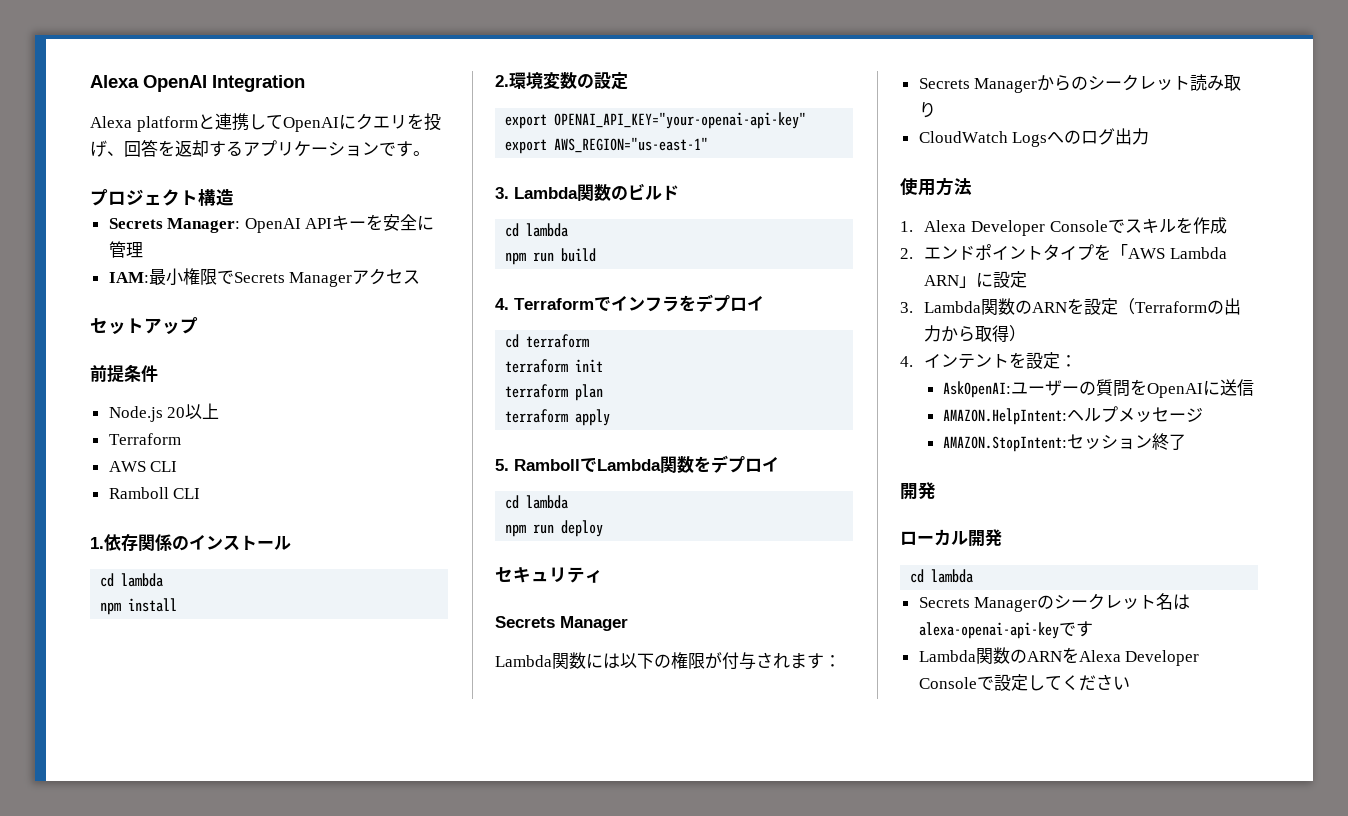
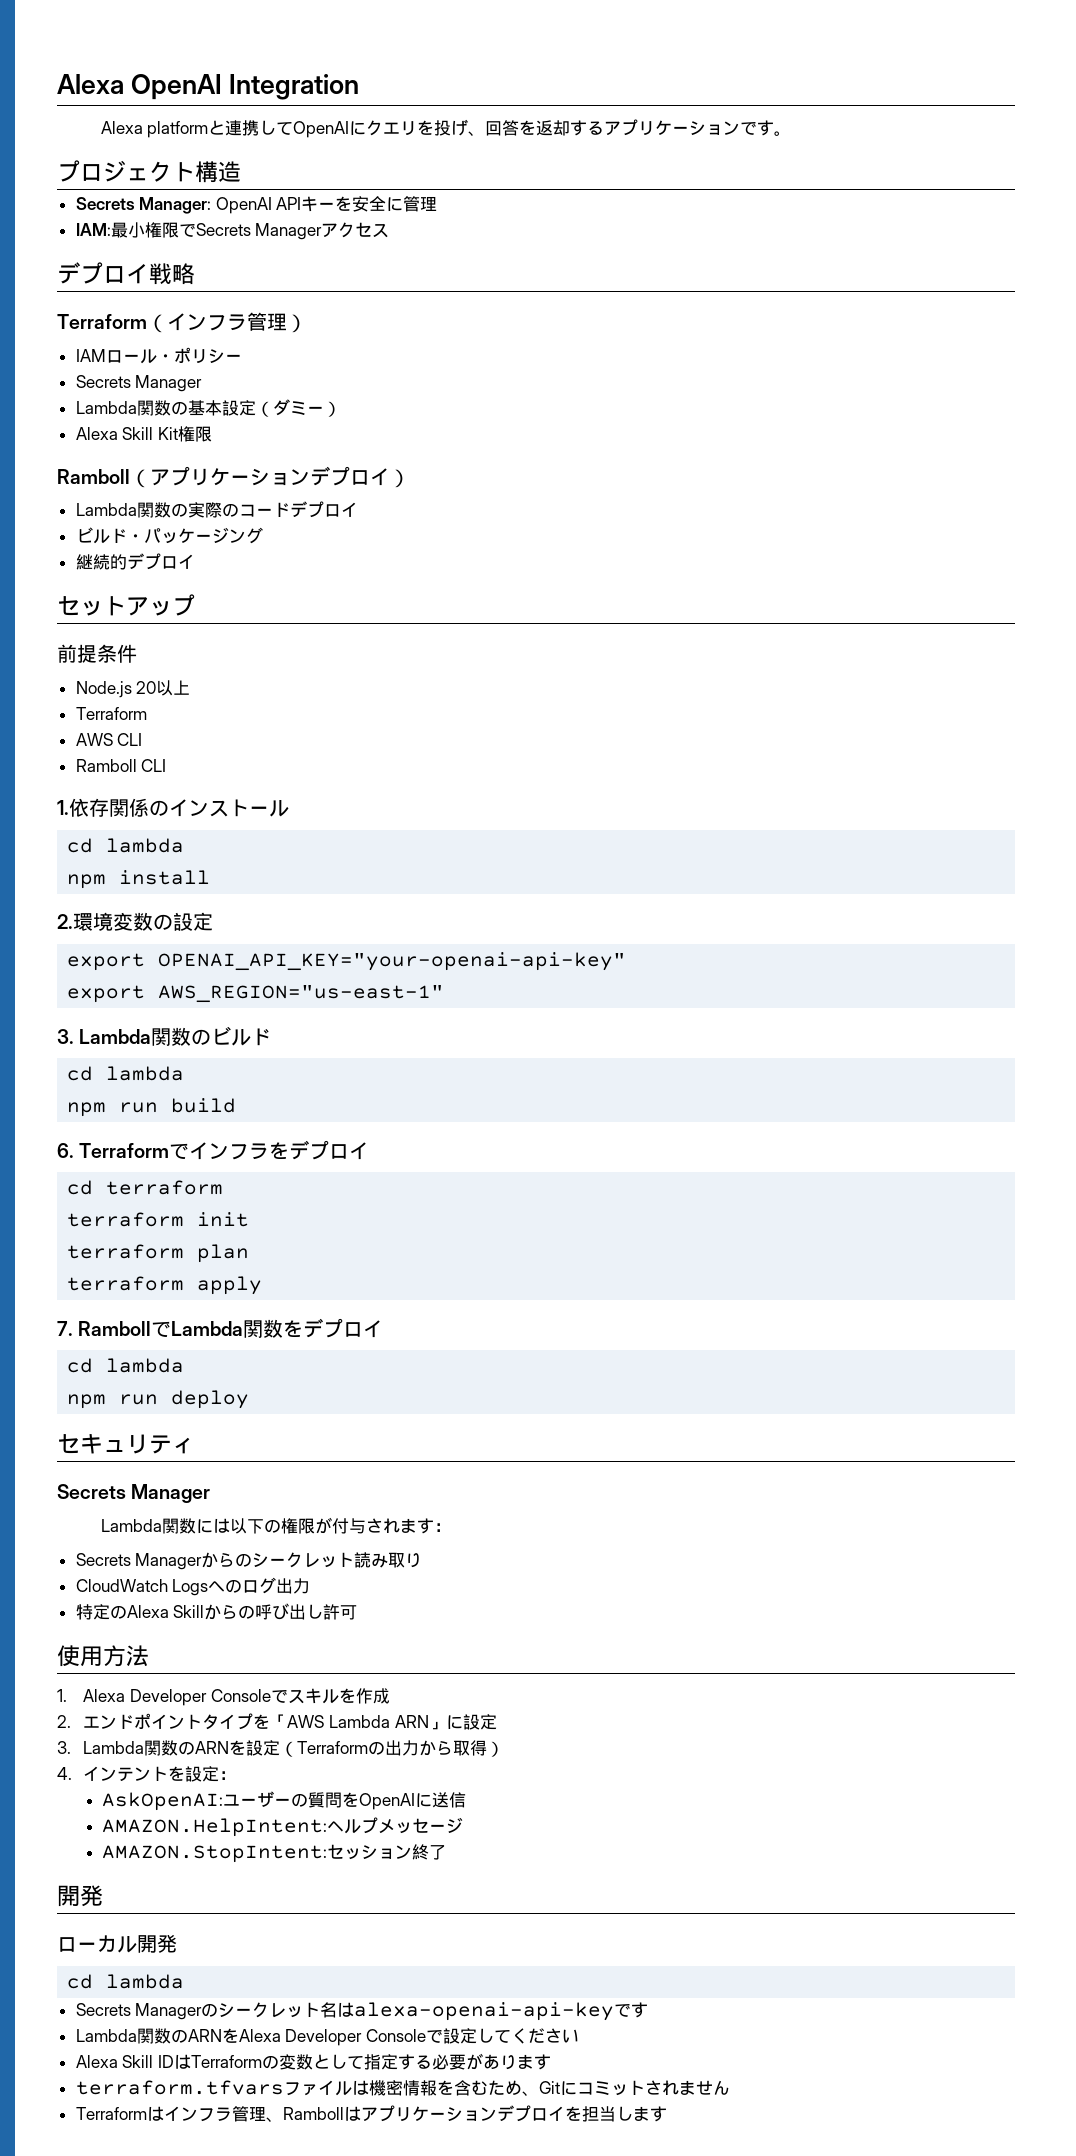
(421, 277) none -> [57,262,195,285] [57,312,307,333] [75,347,242,364] [75,375,203,392] [75,399,341,417] [75,426,212,442] [57,466,410,488] [75,501,358,518] [75,527,263,544] [75,553,195,570] // デプロイ戦略 // Terraform（インフラ管理） // IAMロール・ポリシー // Secrets Manager // Lambda関数の基本設定（ダミー） // Alexa Skill Kit権限 // Ramboll（アプリケーションデプロイ） // Lambda関数の実際のコードデプロイ // ビルド・パッケージング // 継続的デプロイ
[495,298,509,310] 4. -> [57,1143,74,1158] 6.
[495,459,509,471] 5. -> [57,1321,73,1336] 7.
(1150, 136) none -> [75,1603,358,1620] // 特定のAlexa Skillからの呼び出し許可
(1130, 683) none -> [75,2053,551,2070] [75,2080,730,2096] [75,2105,667,2122] // Alexa Skill IDはTerraformの変数として指定する必要があります // terraform.tfvarsファイルは機密情報を含むため、Gitにコミットされません // Terraformはインフラ管理、Rambollはアプリケーションデプロイを担当します

